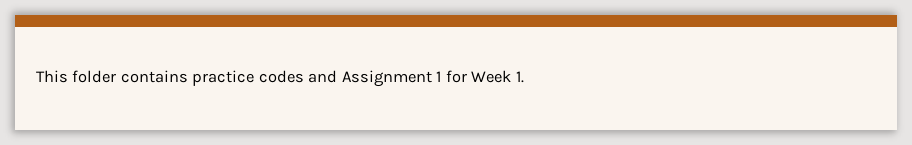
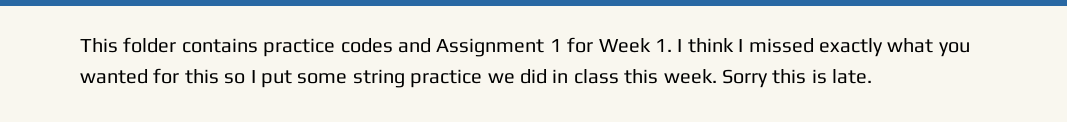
(524, 77) none -> [677,38,970,57] [80,68,873,88] I think I missed exactly what you wanted for this so I put some string practice we did in class this week. Sorry this is late.

